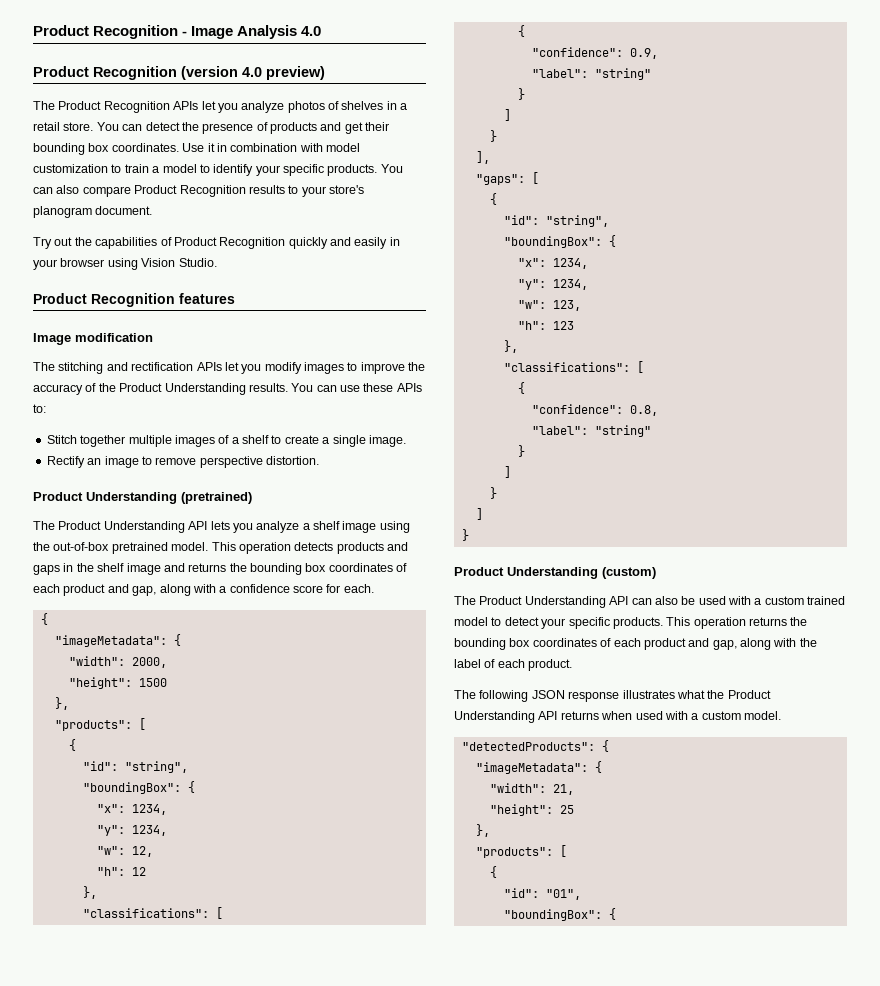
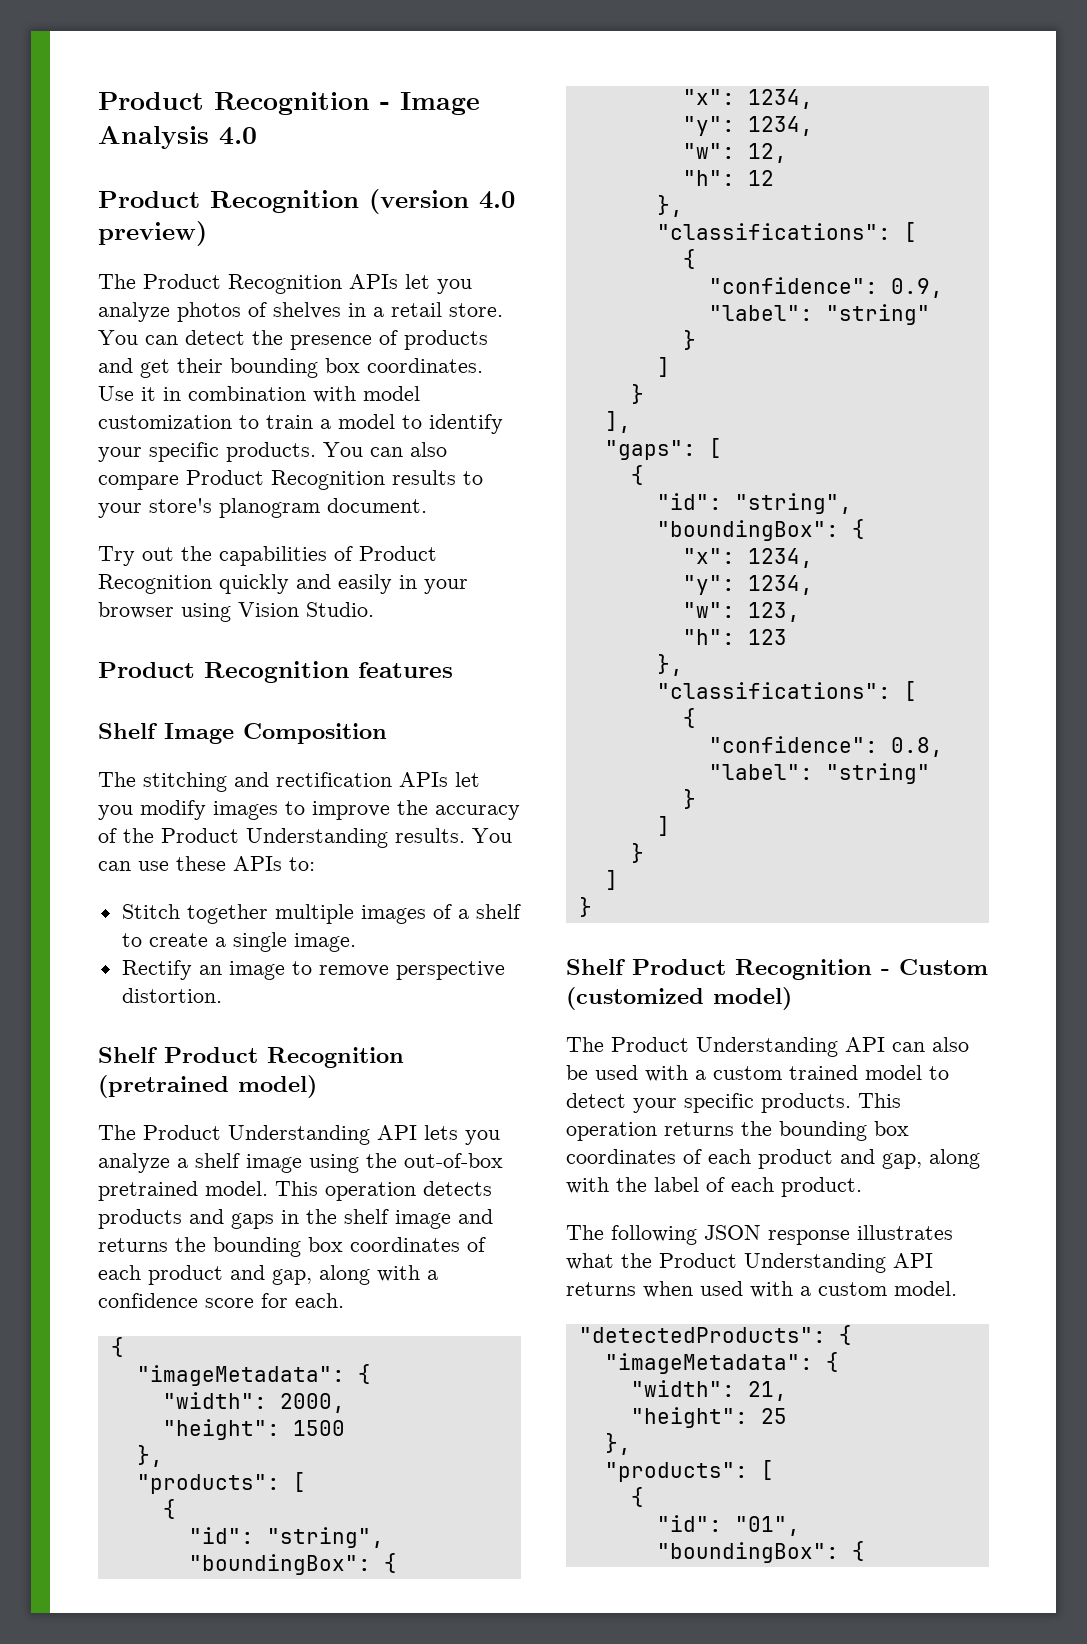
[33,333,153,345] Image modification -> [98,723,387,744] Shelf Image Composition
[33,492,252,504] Product Understanding (pretrained) -> [98,1047,404,1068] [98,1075,317,1098] Shelf Product Recognition (pretrained model)
[454,567,656,579] Product Understanding (custom) -> [566,959,988,980] [566,987,792,1010] Shelf Product Recognition - Custom (customized model)

